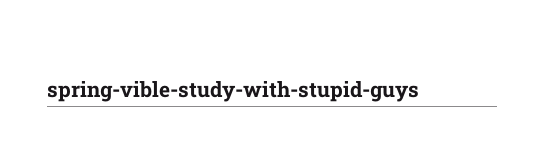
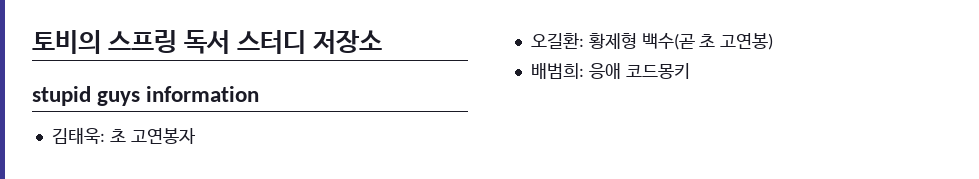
[47,81,419,102] spring-vible-study-with-stupid-guys -> [32,30,382,54] [32,86,260,106] [51,127,196,144] [530,32,774,50] [530,63,690,79] 토비의 스프링 독서 스터디 저장소 // stupid guys information // 김태욱: 초 고연봉자 // 오길환: 황제형 백수(곧 초 고연봉) // 배범희: 응애 코드몽키

